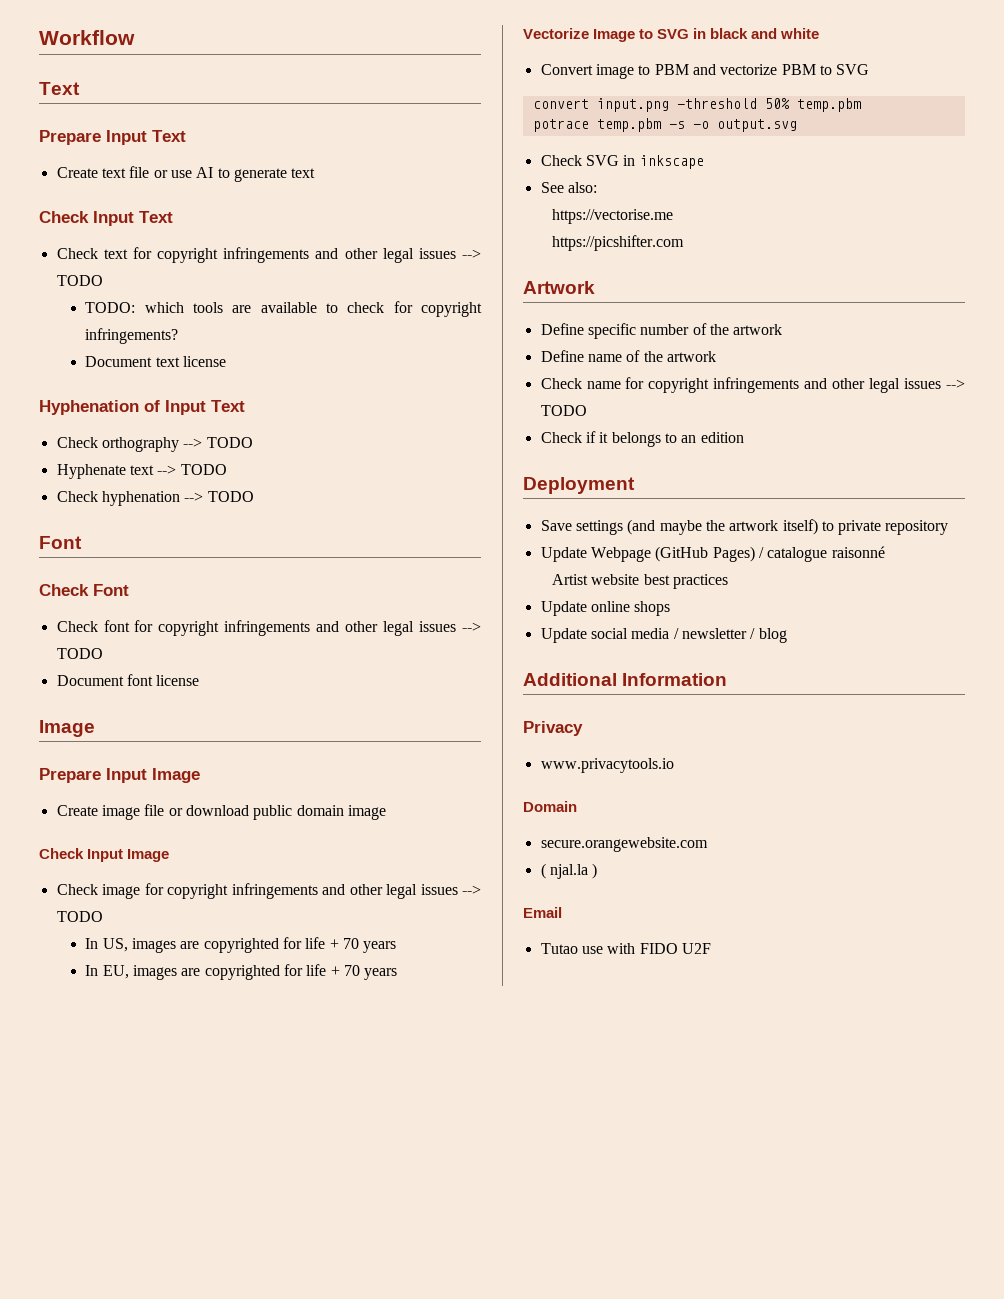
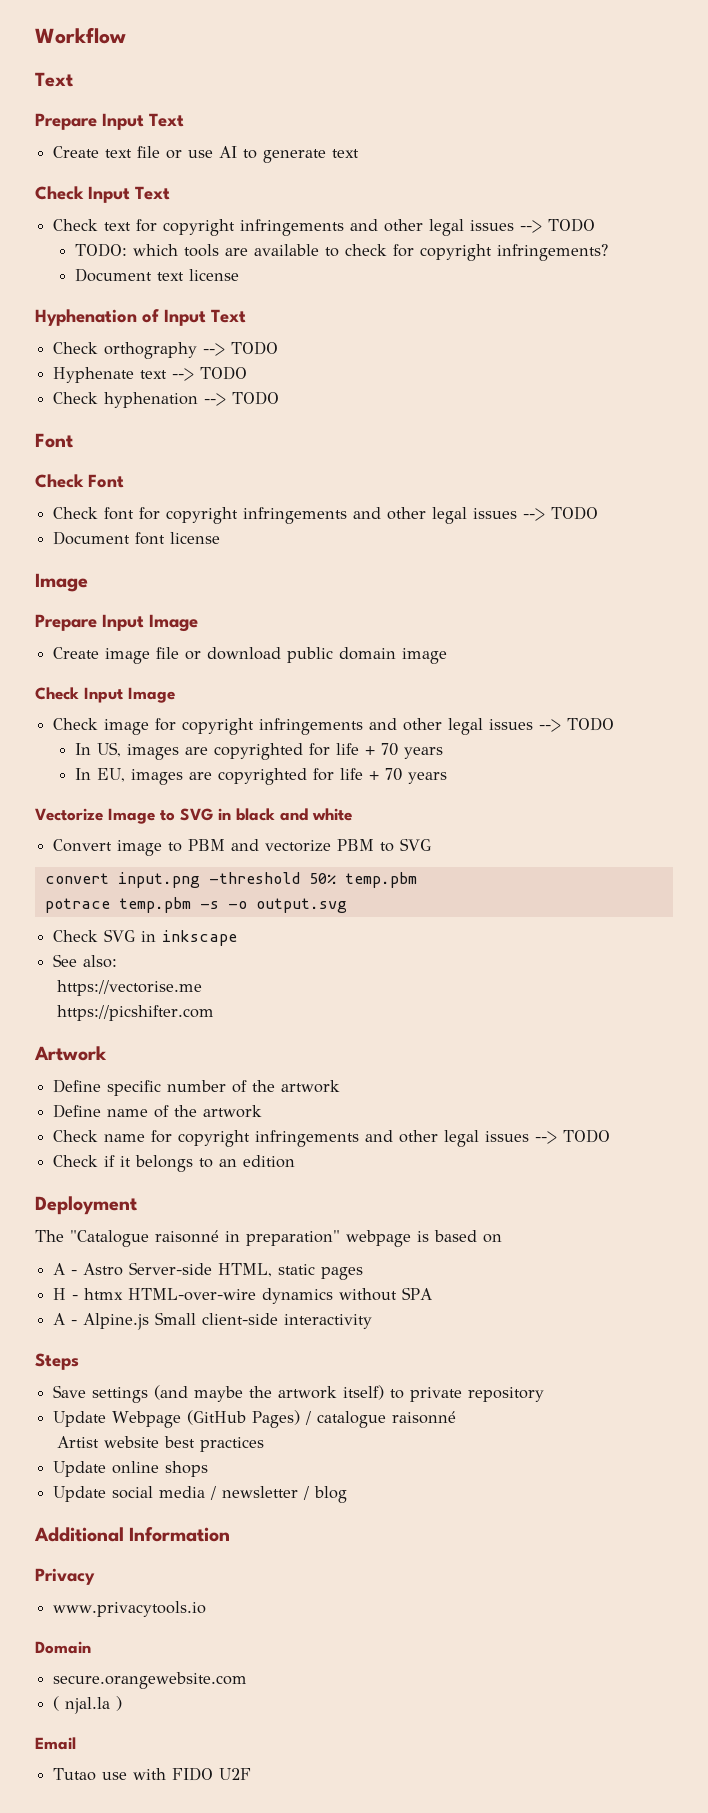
(635, 485) none -> [35,1230,502,1247] [53,1262,364,1280] [53,1287,433,1304] [53,1312,373,1330] [35,1353,79,1370] // The "Catalogue raisonné in preparation" webpage is based on // A - Astro Server-side HTML, static pages // H - htmx HTML-over-wire dynamics without SPA // A - Alpine.js Small client-side interactivity // Steps

